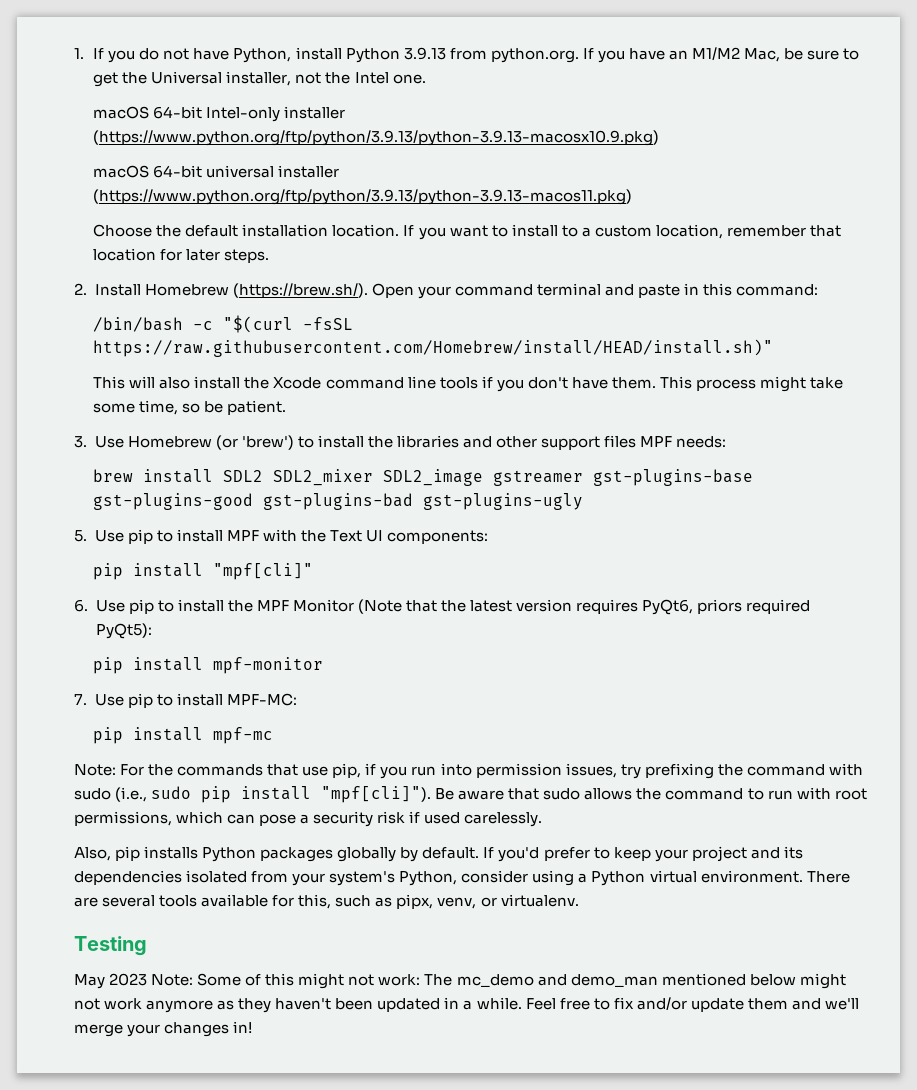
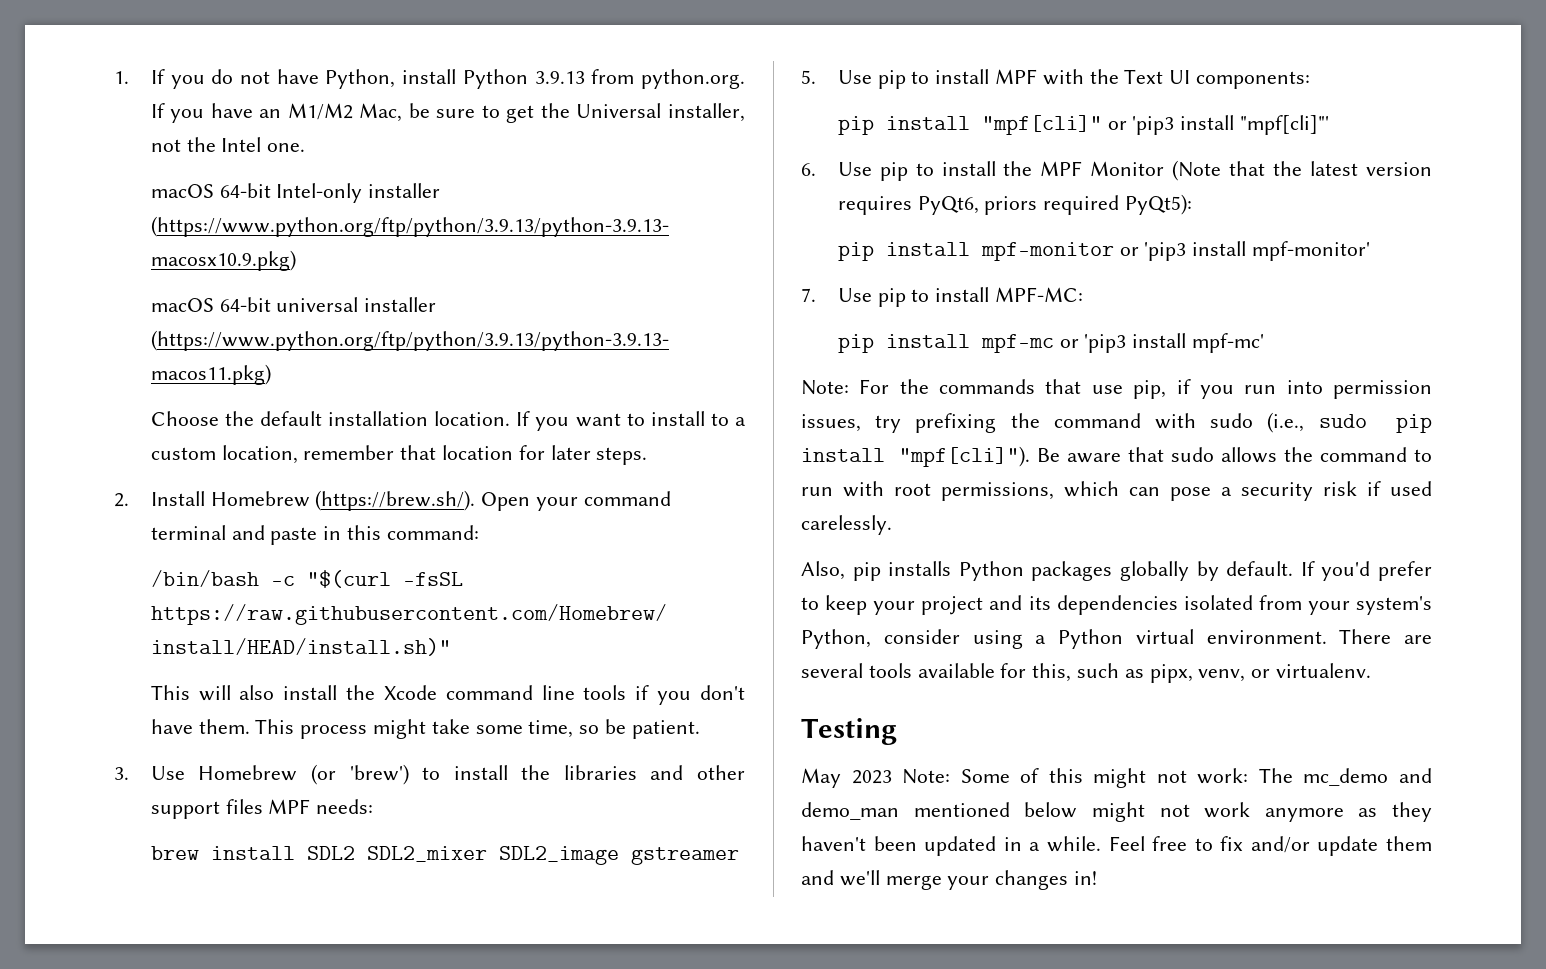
[593,469,754,486] [93,493,584,510] gst-plugins-base gst-plugins-good gst-plugins-bad gst-plugins-ugly -> (739, 856) none
(314, 571) none -> [1107,115,1329,135] or 'pip3 install "mpf[cli]"'
(324, 665) none -> [1119,241,1370,261] or 'pip3 install mpf-monitor'
(274, 735) none -> [1059,333,1264,353] or 'pip3 install mpf-mc'

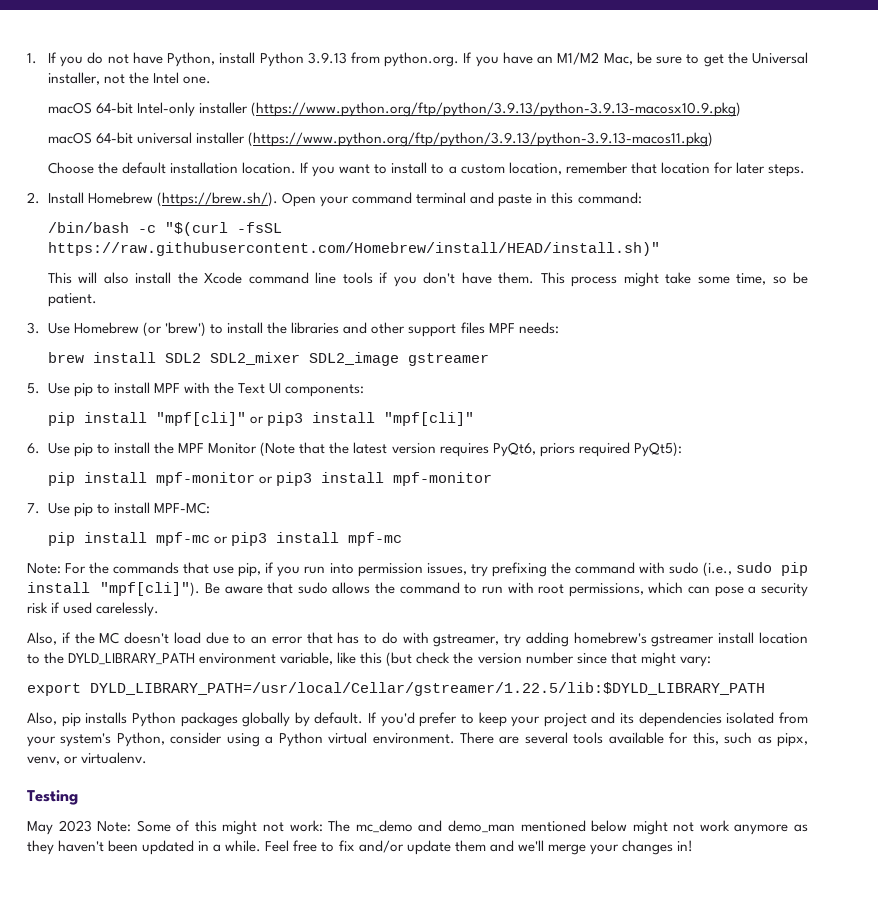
[1132,115,1329,135] 'pip3 install "mpf[cli]"' -> [267,412,475,426] pip3 install "mpf[cli]"
[1144,241,1370,261] 'pip3 install mpf-monitor' -> [276,472,493,486] pip3 install mpf-monitor
[1084,333,1264,353] 'pip3 install mpf-mc' -> [231,532,403,546] pip3 install mpf-mc
(892, 525) none -> [27,632,809,647] [27,652,711,667] [27,682,765,696] // Also, if the MC doesn't load due to an error that has to do with gstreamer, try adding homebrew's gstreamer install location to the DYLD_LIBRARY_PATH environment variable, like this (but check the version number since that might vary: // export DYLD_LIBRARY_PATH=/usr/local/Cellar/gstreamer/1.22.5/lib:$DYLD_LIBRARY_PATH

